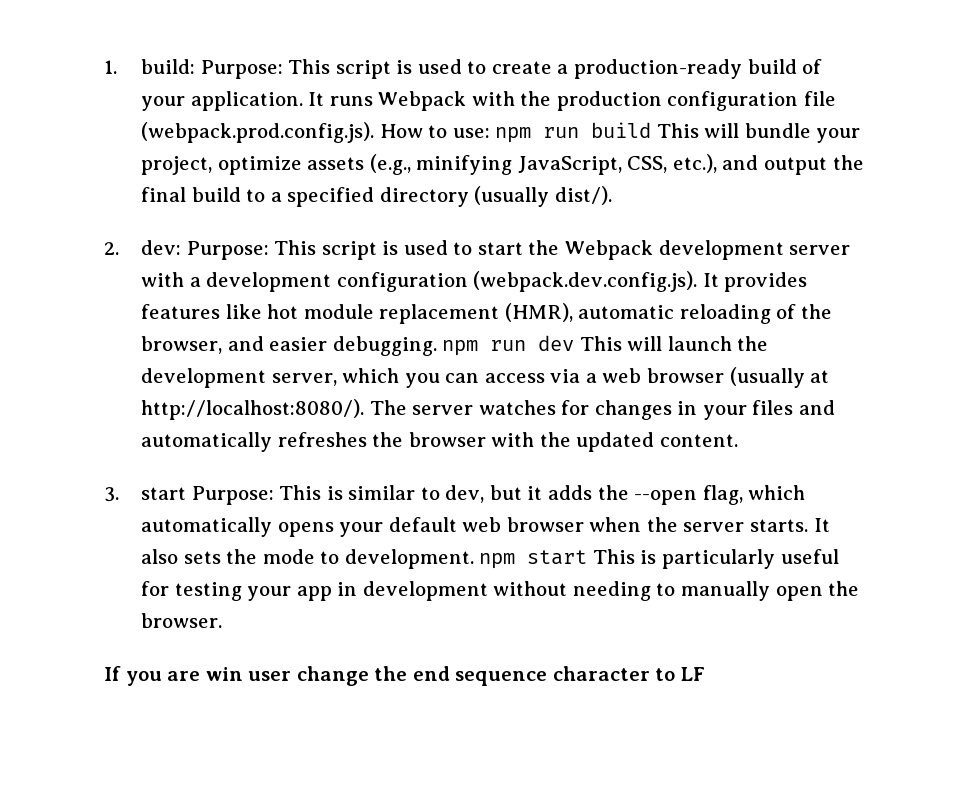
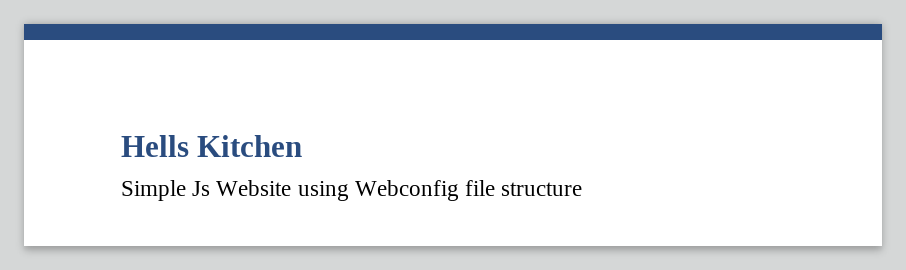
[104,59,823,79] [141,91,836,111] [141,122,861,143] [141,154,864,175] [141,186,612,207] [104,240,851,260] [141,271,808,292] [141,303,833,324] [141,335,769,356] [141,367,830,388] [141,399,835,420] [141,432,738,452] [104,485,806,505] [141,517,830,537] [141,549,839,569] [141,581,860,601] [141,613,223,628] [104,666,705,686] 1. build: Purpose: This script is used to create a production-ready build of your application. It runs Webpack with the production configuration file (webpack.prod.config.js). How to use: npm run build This will bundle your project, optimize assets (e.g., minifying JavaScript, CSS, etc.), and output the final build to a specified directory (usually dist/). // 2. dev: Purpose: This script is used to start the Webpack development server with a development configuration (webpack.dev.config.js). It provides features like hot module replacement (HMR), automatic reloading of the browser, and easier debugging. npm run dev This will launch the development server, which you can access via a web browser (usually at http://localhost:8080/). The server watches for changes in your files and automatically refreshes the browser with the updated content. // 3. start Purpose: This is similar to dev, but it adds the --open flag, which automatically opens your default web browser when the server starts. It also sets the mode to development. npm start This is particularly useful for testing your app in development without needing to manually open the browser. // If you are win user change the end sequence character to LF -> [121,135,303,157] [121,180,583,201] Hells Kitchen // Simple Js Website using Webconfig file structure

